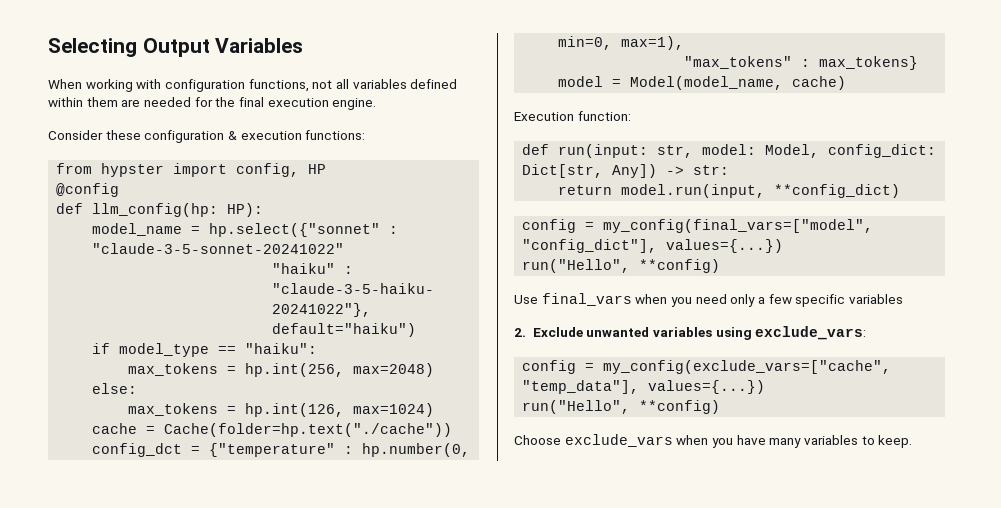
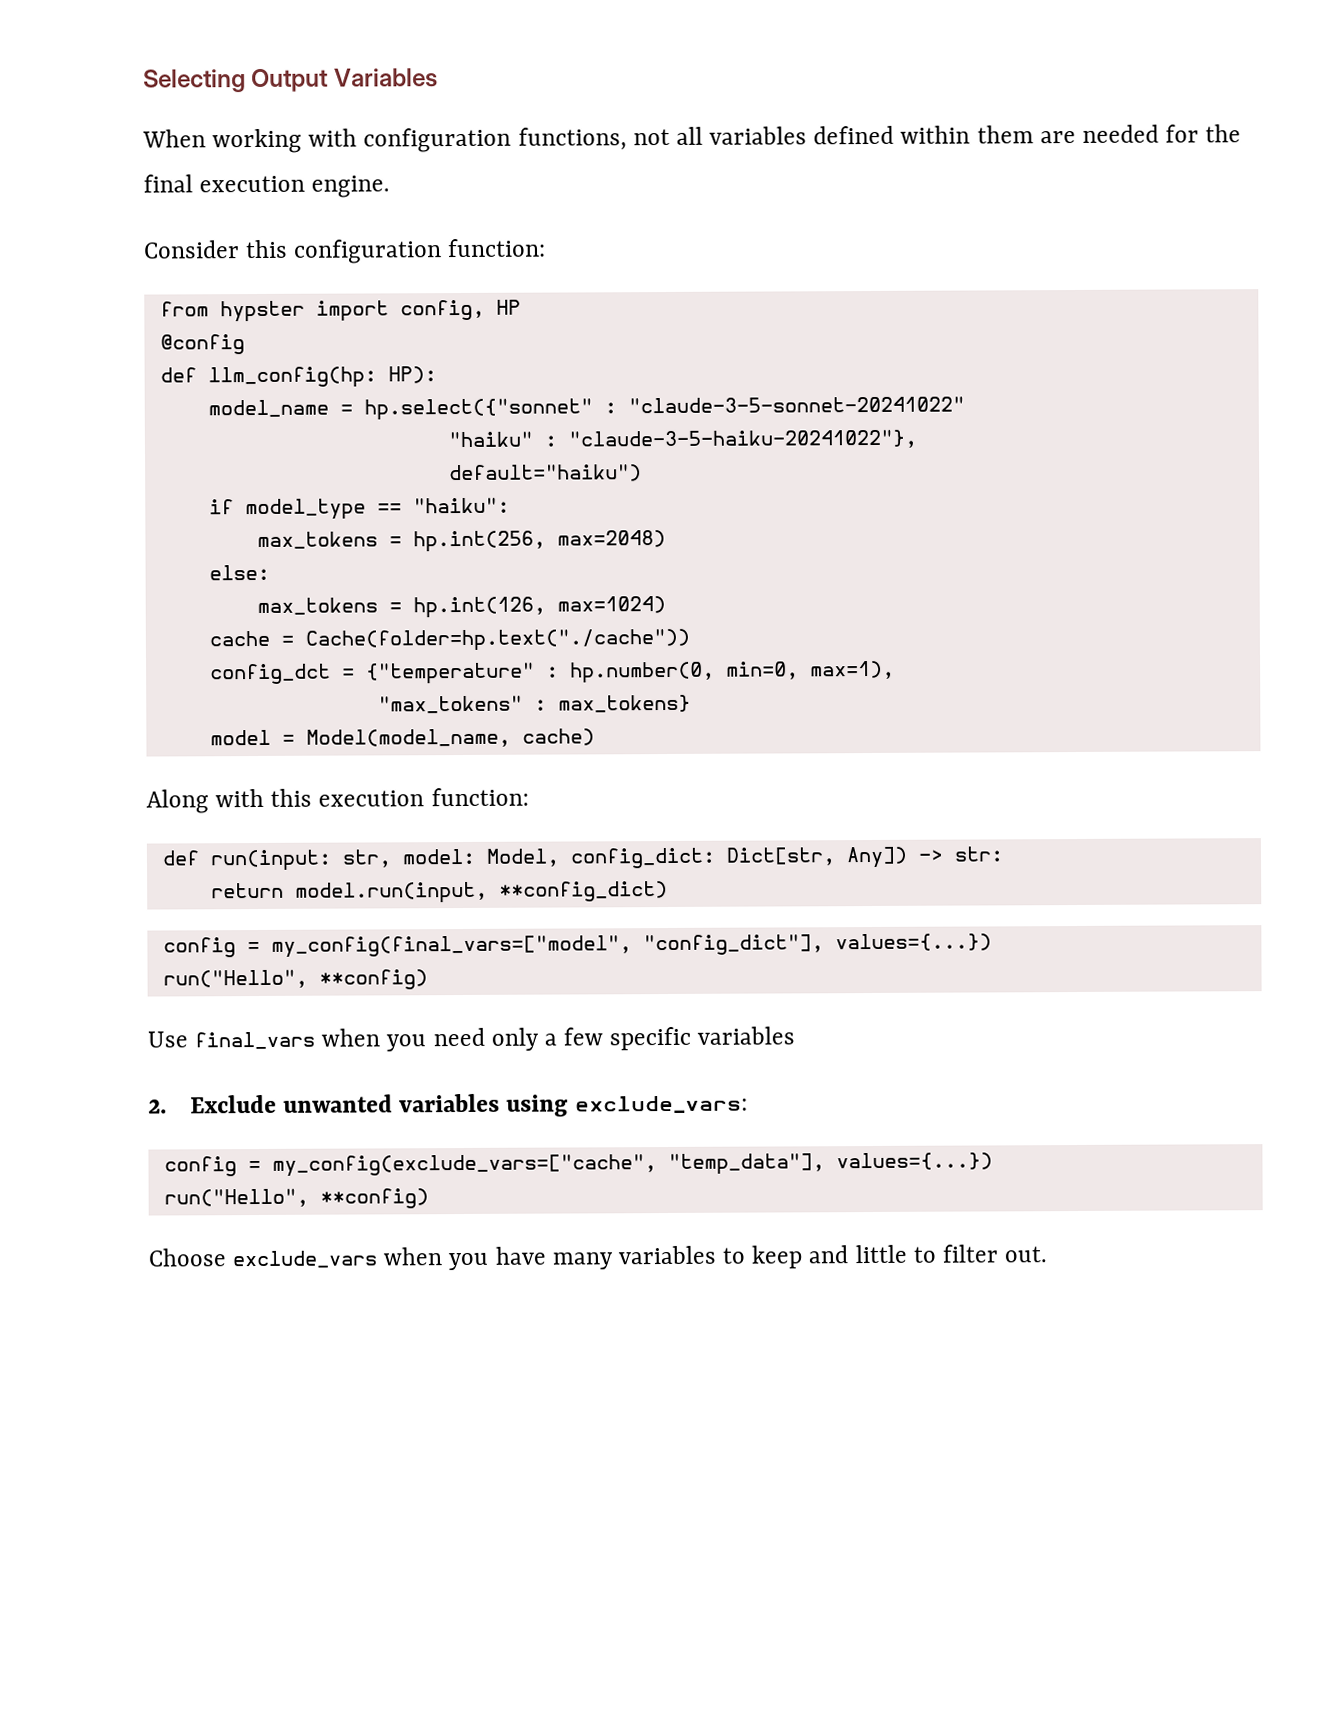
[105,130,366,143] these configuration & execution functions: -> [245,238,547,264] this configuration function:
[514,112,574,121] Execution -> [146,788,425,814] Along with this execution
[878,435,913,448] keep. -> [751,1244,1048,1269] keep and little to filter out.

